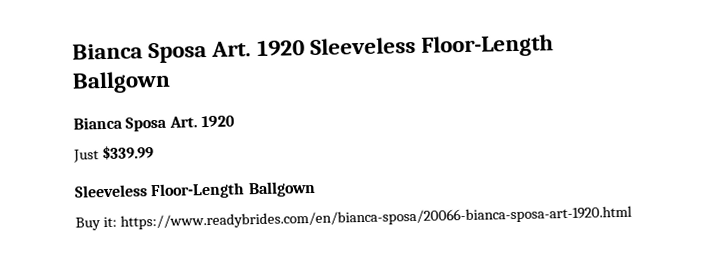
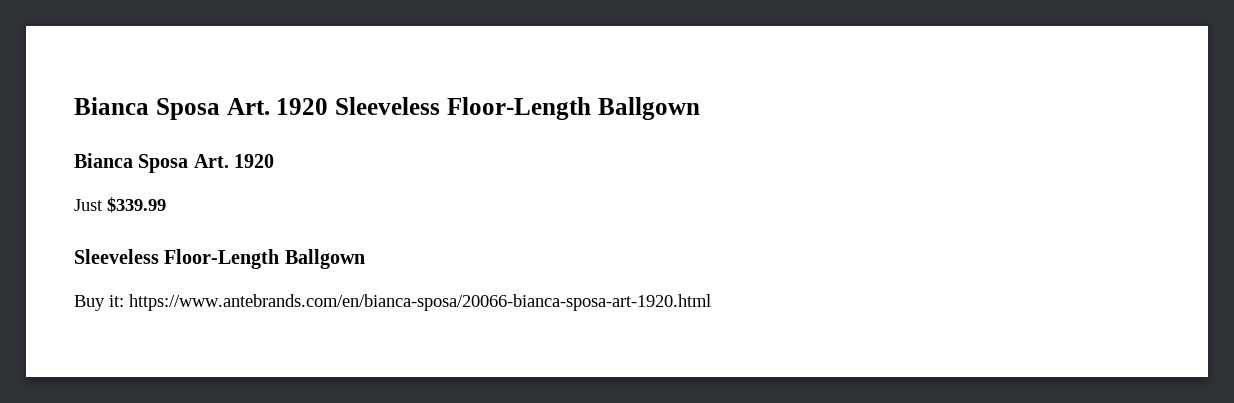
[119,205,632,230] https://www.readybrides.com/en/bianca-sposa/20066-bianca-sposa-art-1920.html -> [129,294,711,311] https://www.antebrands.com/en/bianca-sposa/20066-bianca-sposa-art-1920.html

